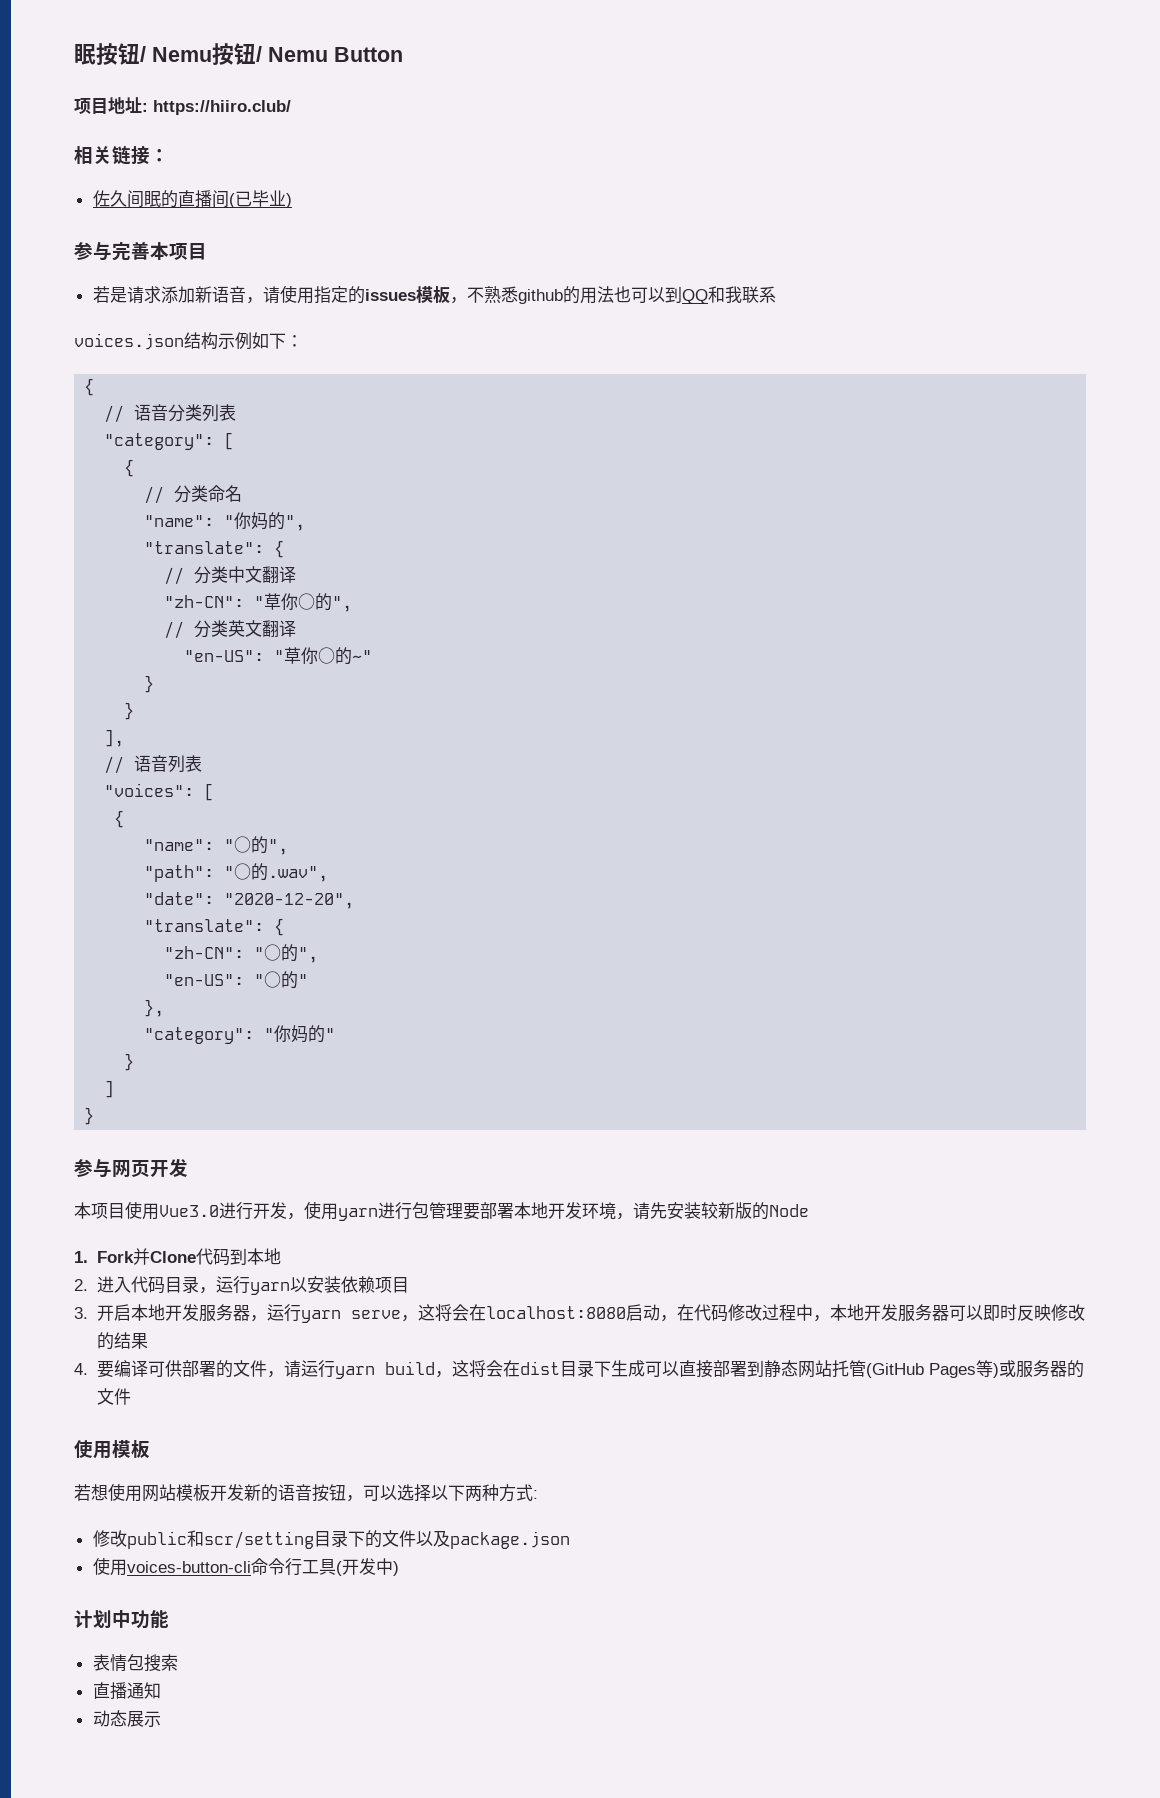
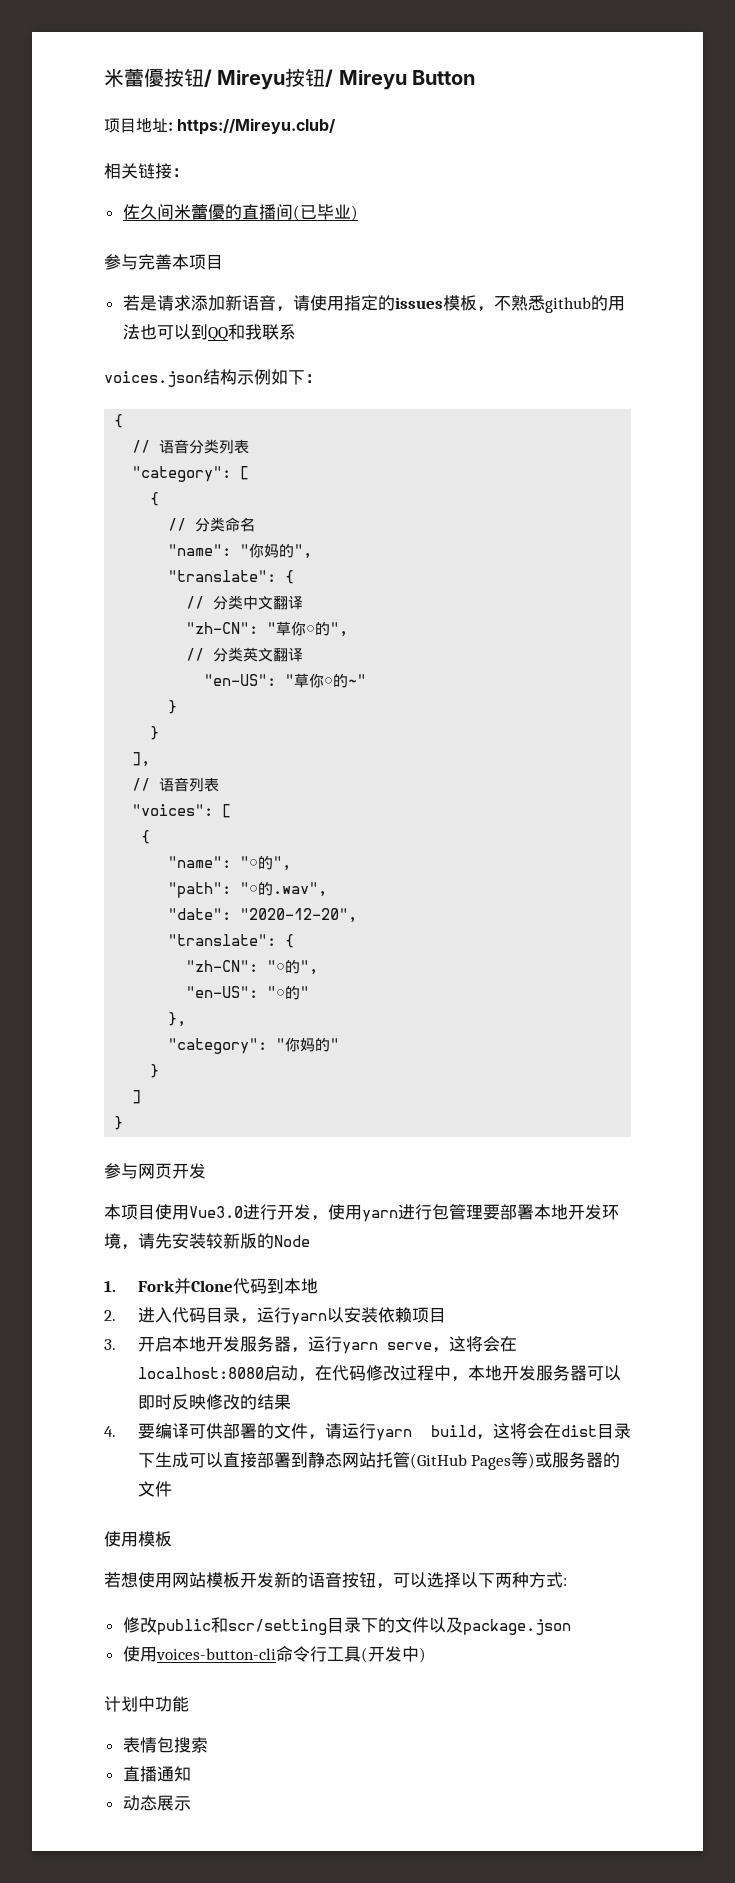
[74,43,328,65] 眠按钮/ Nemu按钮/ Nemu -> [104,68,407,90] 米蕾優按钮/ Mireyu按钮/ Mireyu
[153,100,291,115] https://hiiro.club/ -> [177,118,336,135] https://Mireyu.club/
[143,191,161,207] 眠 -> [173,204,225,220] 米蕾優

